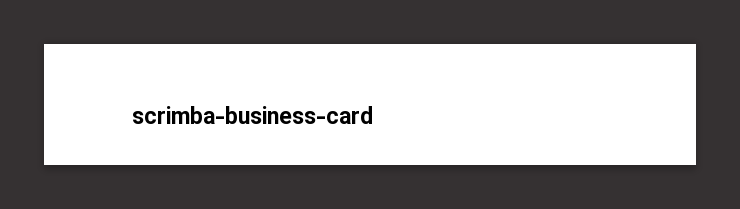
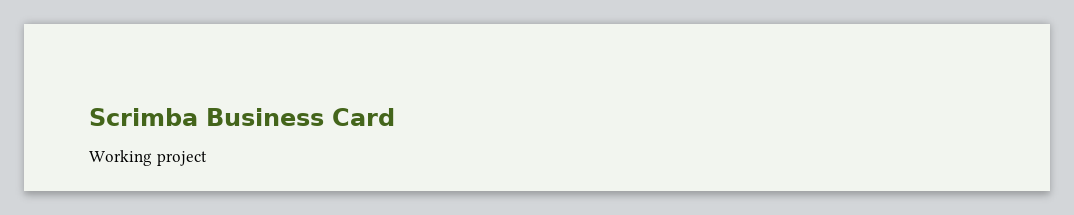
[132,106,373,124] scrimba-business-card -> [89,108,395,126] [89,150,207,166] Scrimba Business Card // Working project

